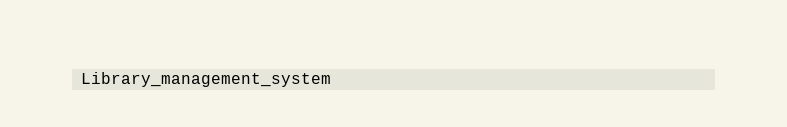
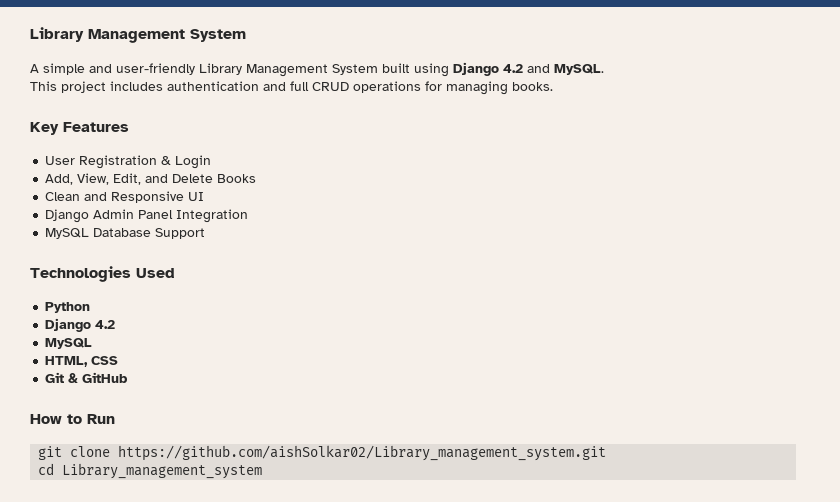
(80, 79) none -> [30,27,246,43] [30,62,604,77] [30,81,553,95] [30,122,129,135] [45,155,212,169] [45,173,257,185] [45,191,205,203] [45,209,249,223] [45,228,206,239] [30,266,175,282] [45,302,91,313] [45,318,116,332] [45,338,93,349] [45,356,119,367] [45,372,129,383] [30,414,115,424] [38,445,607,461] [38,463,55,475] Library Management System // A simple and user-friendly Library Management System built using Django 4.2 and MySQL. // This project includes authentication and full CRUD operations for managing books. // Key Features // User Registration & Login // Add, View, Edit, and Delete Books // Clean and Responsive UI // Django Admin Panel Integration // MySQL Database Support // Technologies Used // Python // Django 4.2 // MySQL // HTML, CSS // Git & GitHub // How to Run // git clone https://github.com/aishSolkar02/Library_management_system.git // cd

